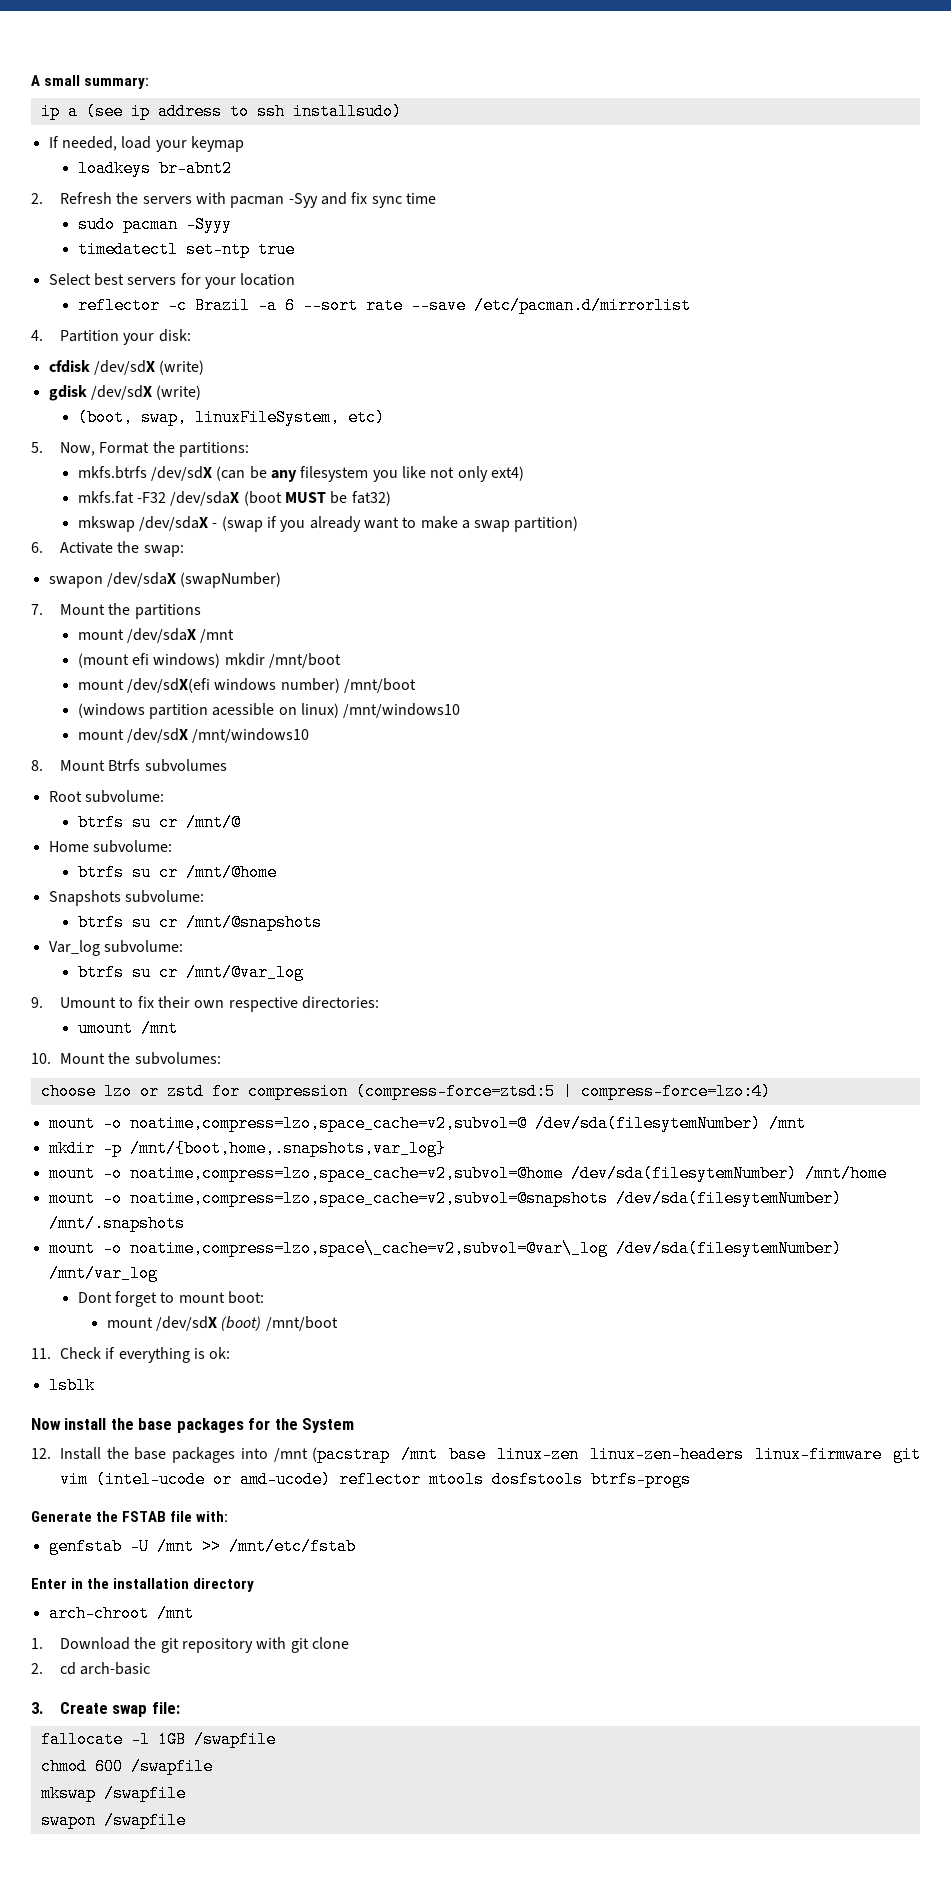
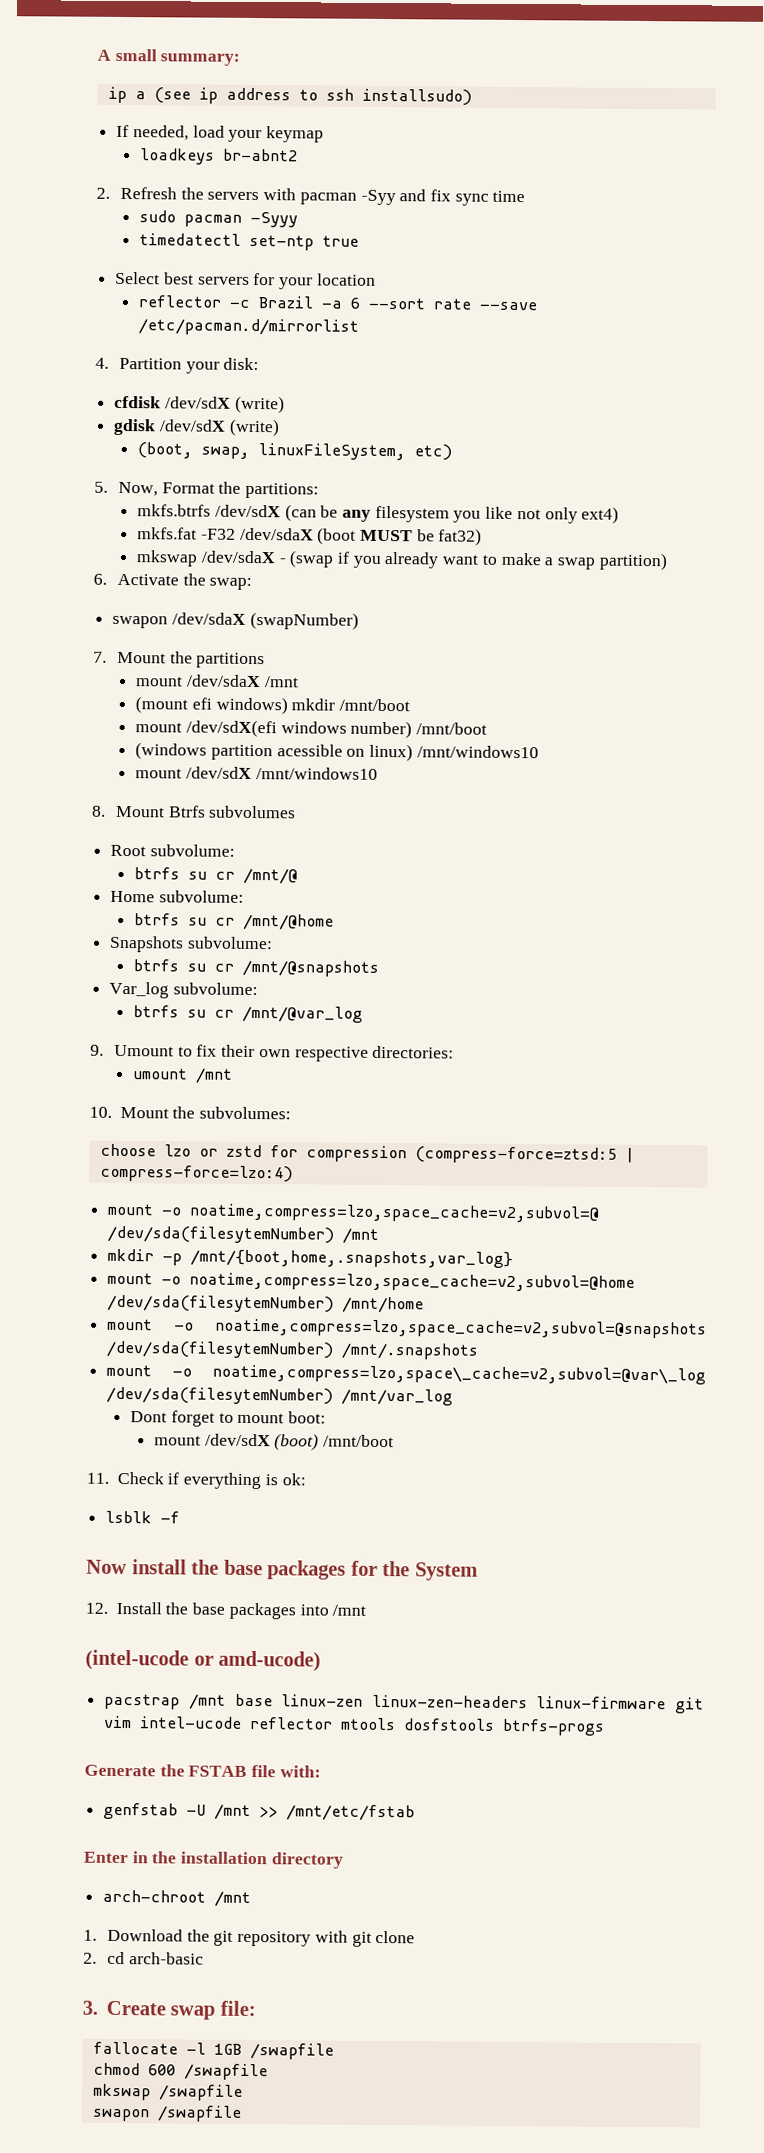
(95, 1385) none -> [160,1511,181,1524] -f
[312,1446,391,1463] (pacstrap -> [85,1649,322,1672] [104,1693,181,1710] // (intel-ucode or amd-ucode) // pacstrap
[96,1471,332,1488] (intel-ucode or amd-ucode) -> [139,1716,243,1729] intel-ucode

